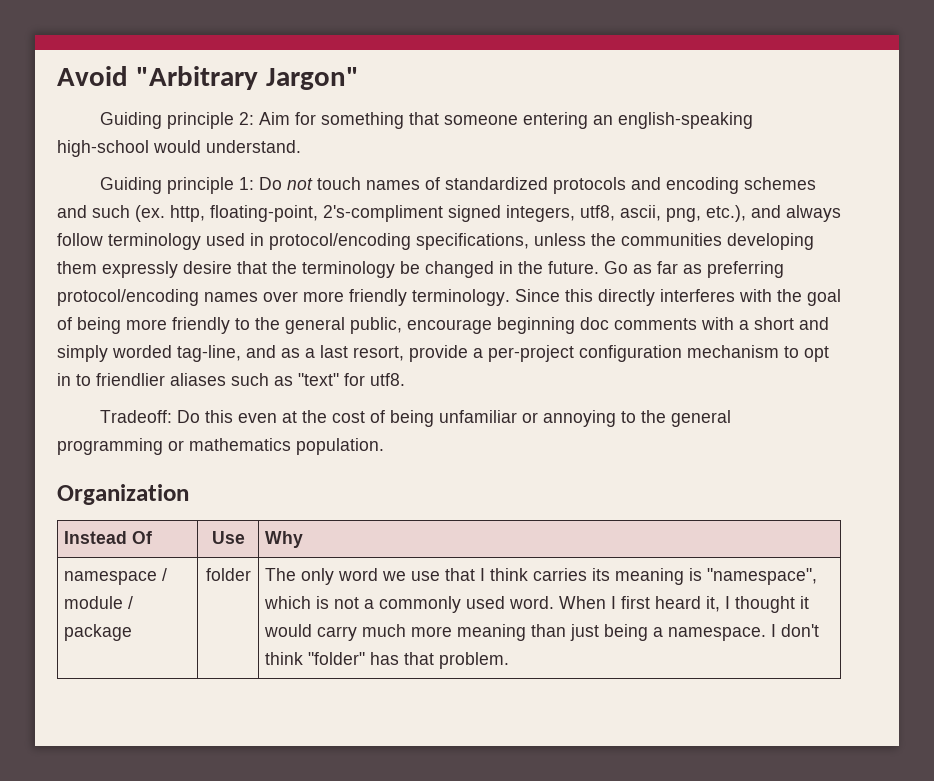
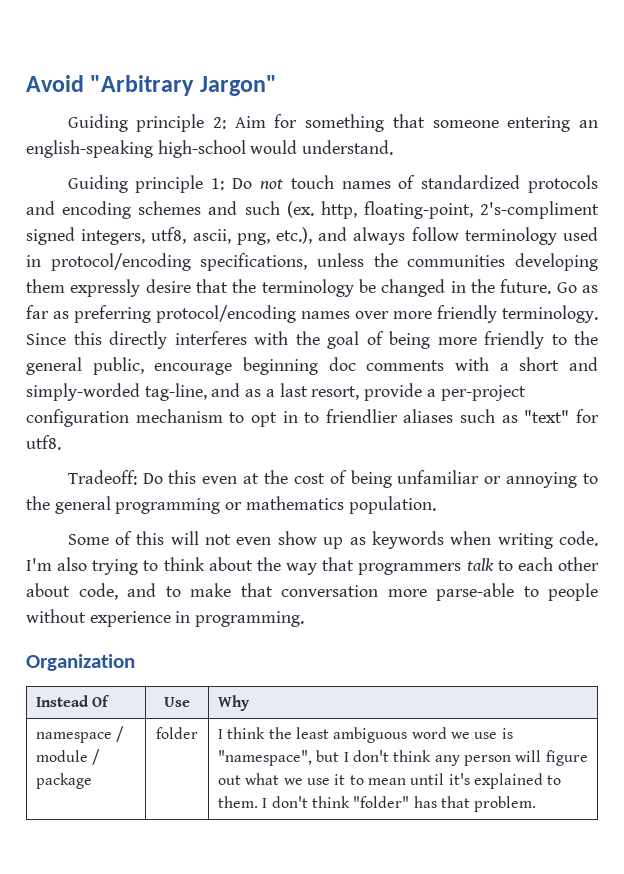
[57,345,172,362] simply worded -> [26,383,140,401] simply-worded
(384, 446) none -> [67,531,598,549] [26,557,599,575] [26,583,598,601] [26,609,305,627] // Some of this will not even show up as keywords when writing code. I'm also trying to think about the way that programmers talk to each other about code, and to make that conversation more parse-able to people without experience in programming.
[265,568,818,585] [264,596,810,613] [264,624,767,641] The only word we use that I think carries its meaning is "namespace", which is not a commonly used word. When I first heard it, I thought it would carry much more meaning than just being a namespace. -> [218,727,513,743] [218,750,588,766] [218,773,562,789] [218,796,259,808] I think the least ambiguous word we use is "namespace", but I don't think any person will figure out what we use it to mean until it's explained to them.

